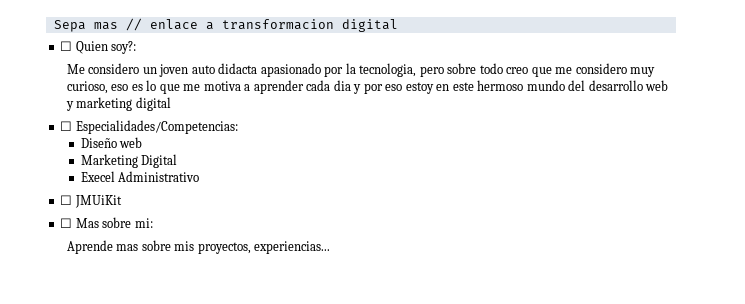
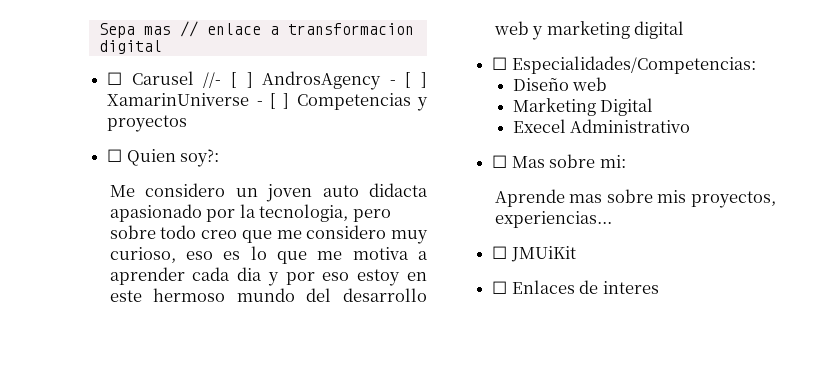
(398, 25) none -> [107,71,428,90] [107,93,428,111] [107,115,188,132] // ☐ Carusel //- [ ] AndrosAgency - [ ] XamarinUniverse - [ ] Competencias y proyectos
[60,195,122,208] // ☐ JMUiKit -> (691, 126) none
(331, 247) none -> [492,246,576,262] [492,280,659,294] // ☐ JMUiKit // ☐ Enlaces de interes

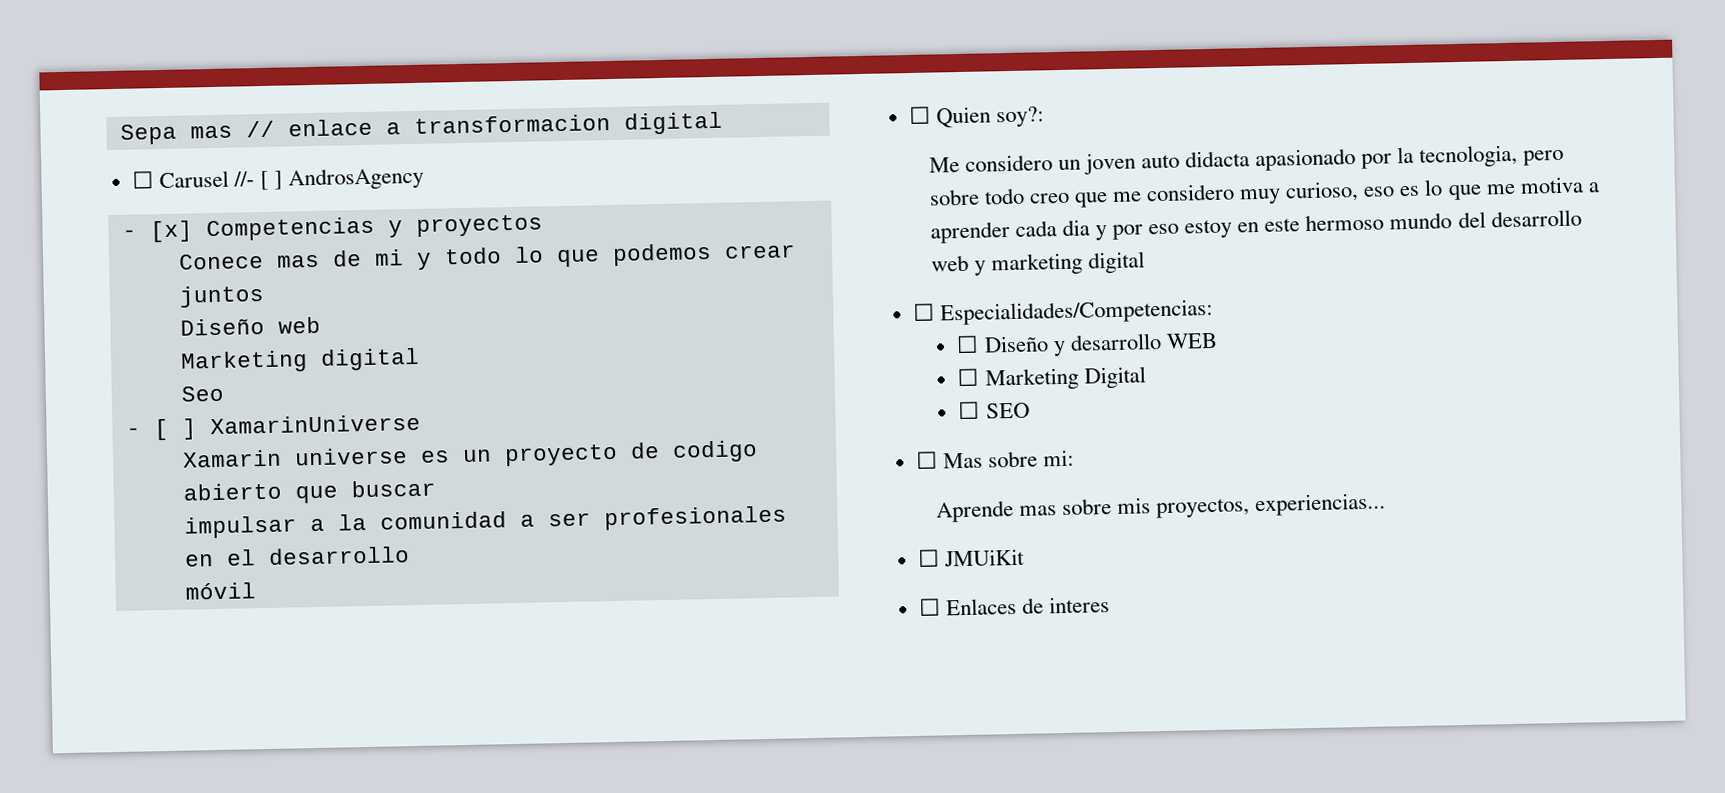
[389,72,428,88] [107,93,428,111] [107,115,188,132] - [ ] XamarinUniverse - [ ] Competencias y proyectos -> [121,214,543,243] [178,243,796,270] [178,284,265,308] [179,316,321,336] [179,347,420,374] [180,385,224,402] [125,413,421,441] [181,440,758,468] [182,479,436,504] [183,505,787,539] [184,546,410,567] [184,582,256,600] // - [x] Competencias y proyectos // Conece mas de mi y todo lo que podemos crear juntos // Diseño web // Marketing digital // Seo // - [ ] XamarinUniverse // Xamarin universe es un proyecto de codigo abierto que buscar // impulsar a la comunidad a ser profesionales en el desarrollo // móvil
[512,77,608,91] Diseño web // -> [956,332,1218,357] [957,368,980,387] ☐ Diseño y desarrollo WEB // ☐
[512,119,691,133] Execel Administrativo -> [958,401,1030,420] ☐ SEO

